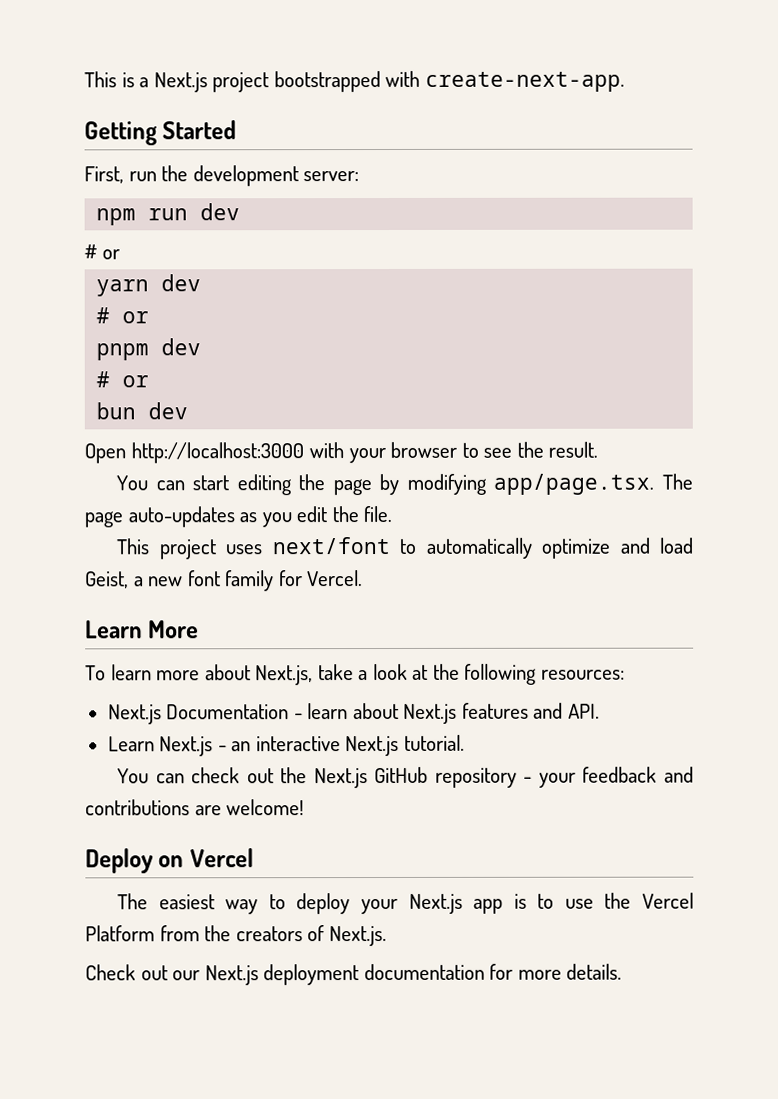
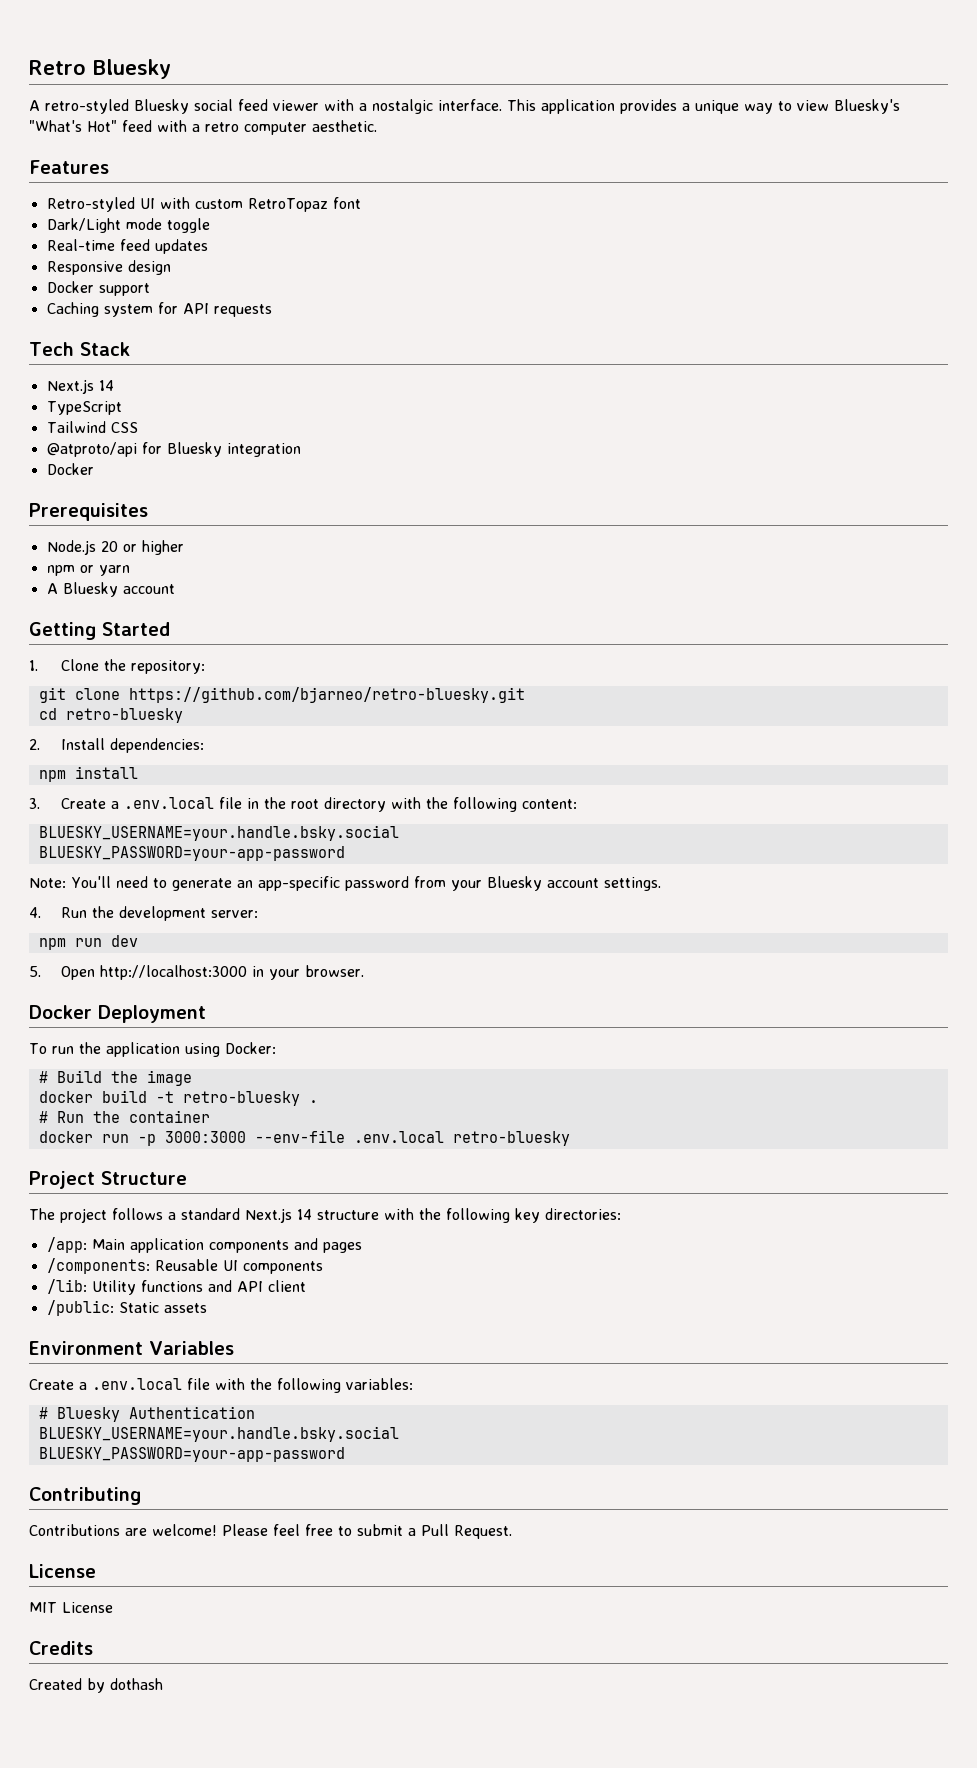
[84,70,625,93] [84,120,237,146] [84,166,157,184] This is a Next.js project bootstrapped with create-next-app. // Getting Started // First, run -> [29,59,171,79] [29,99,900,114] [29,120,377,135] [29,160,109,174] [46,197,361,212] [46,218,210,233] [46,239,208,254] [46,260,171,275] [46,281,150,296] [46,302,272,317] [29,342,130,356] [46,379,114,394] [46,401,122,415] [46,421,138,433] [46,442,301,457] [46,463,94,475] [29,503,148,521] [46,540,184,555] [46,565,130,576] [46,582,175,597] [29,622,170,640] [29,659,205,674] [38,687,525,703] [38,708,183,723] [29,738,204,753] [38,766,138,782] [29,797,577,812] [38,825,399,841] [38,846,345,861] [29,876,661,891] [29,907,87,918] Retro Bluesky // A retro-styled Bluesky social feed viewer with a nostalgic interface. This application provides a unique way to view Bluesky's "What's Hot" feed with a retro computer aesthetic. // Features // Retro-styled UI with custom RetroTopaz font // Dark/Light mode toggle // Real-time feed updates // Responsive design // Docker support // Caching system for API requests // Tech Stack // Next.js 14 // TypeScript // Tailwind CSS // @atproto/api for Bluesky integration // Docker // Prerequisites // Node.js 20 or higher // npm or yarn // A Bluesky account // Getting Started // 1. Clone the repository: // git clone https://github.com/bjarneo/retro-bluesky.git // cd retro-bluesky // 2. Install dependencies: // npm install // 3. Create a .env.local file in the root directory with the following content: // BLUESKY_USERNAME=your.handle.bsky.social // BLUESKY_PASSWORD=your-app-password // Note: You'll need to generate an app-specific password from your Bluesky account settings. // 4. Run
[84,244,120,260] [96,274,202,297] [96,307,150,324] [96,338,202,361] [96,371,150,388] [96,402,189,420] [84,441,599,464] [116,473,694,496] [84,505,393,528] [116,536,694,560] [85,570,364,592] [85,620,200,639] [85,663,625,686] [107,702,600,725] [107,734,465,757] [117,766,694,789] [85,799,305,816] [85,848,254,874] [117,892,694,915] [85,925,387,947] [85,963,623,986] # or // yarn dev // # or // pnpm dev // # or // bun dev // Open http://localhost:3000 with your browser to see the result. // You can start editing the page by modifying app/page.tsx. The page auto-updates as you edit the file. // This project uses next/font to automatically optimize and load Geist, a new font family for Vercel. // Learn More // To learn more about Next.js, take a look at the following resources: // Next.js Documentation - learn about Next.js features and API. // Learn Next.js - an interactive Next.js tutorial. // You can check out the Next.js GitHub repository - your feedback and contributions are welcome! // Deploy on Vercel // The easiest way to deploy your Next.js app is to use the Vercel Platform from the creators of Next.js. // Check out our Next.js deployment documentation for more details. -> [29,965,364,980] [29,1005,206,1023] [29,1042,276,1057] [38,1070,192,1086] [38,1090,318,1106] [38,1110,210,1123] [38,1130,570,1146] [29,1171,187,1189] [29,1208,621,1223] [46,1237,362,1253] [46,1258,323,1274] [46,1279,306,1295] [46,1300,207,1316] [29,1341,234,1355] [29,1378,413,1393] [38,1406,255,1422] [38,1426,399,1442] [38,1447,345,1462] [29,1487,141,1505] [29,1524,512,1539] [29,1564,96,1578] [29,1602,113,1613] [29,1641,93,1655] [29,1678,163,1693] 5. Open http://localhost:3000 in your browser. // Docker Deployment // To run the application using Docker: // # Build the image // docker build -t retro-bluesky . // # Run the container // docker run -p 3000:3000 --env-file .env.local retro-bluesky // Project Structure // The project follows a standard Next.js 14 structure with the following key directories: // /app: Main application components and pages // /components: Reusable UI components // /lib: Utility functions and API client // /public: Static assets // Environment Variables // Create a .env.local file with the following variables: // # Bluesky Authentication // BLUESKY_USERNAME=your.handle.bsky.social // BLUESKY_PASSWORD=your-app-password // Contributing // Contributions are welcome! Please feel free to submit a Pull Request. // License // MIT License // Credits // Created by dothash

